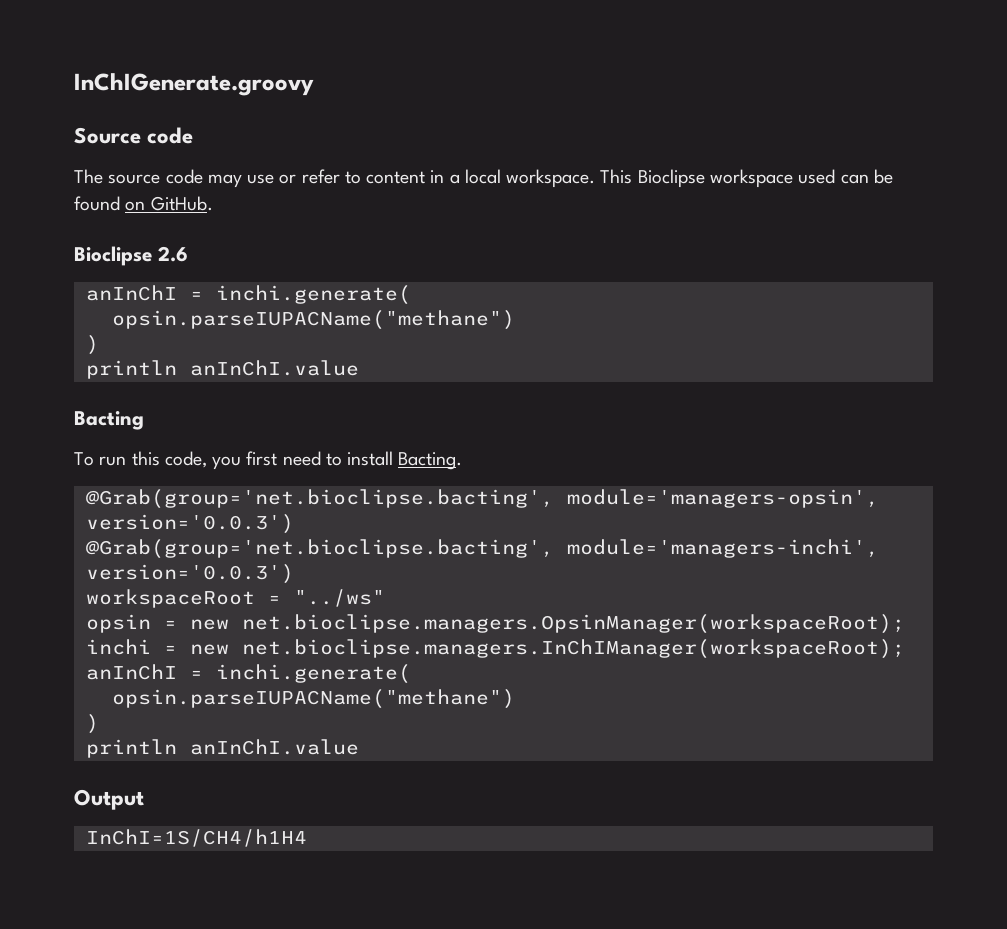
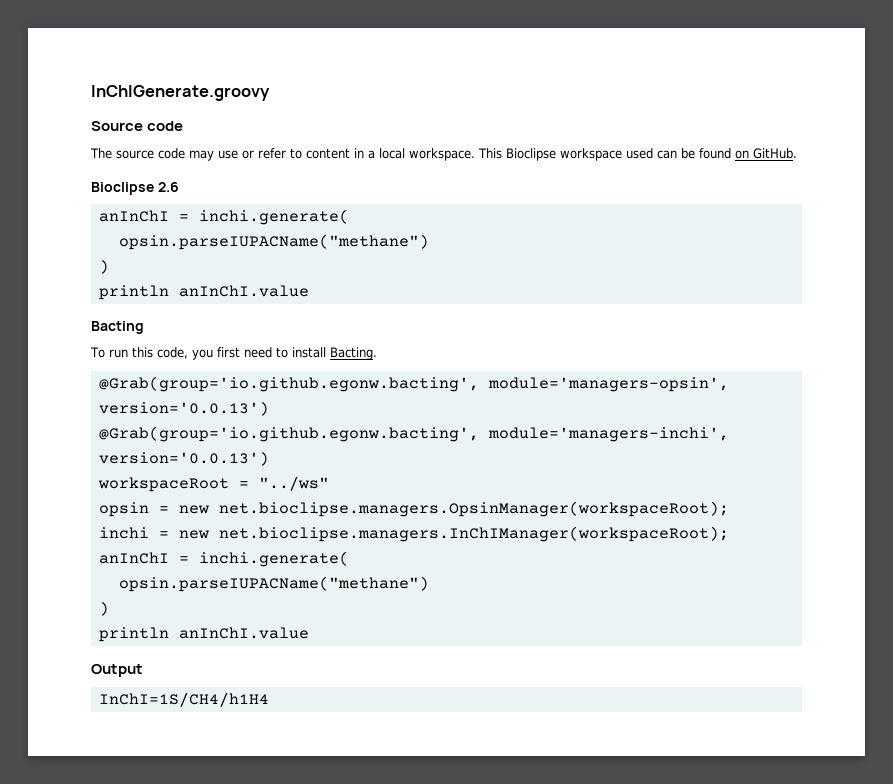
[85,489,879,509] [85,514,294,534] [85,539,879,559] [85,564,294,584] @Grab(group='net.bioclipse.bacting', module='managers-opsin', version='0.0.3') // @Grab(group='net.bioclipse.bacting', module='managers-inchi', version='0.0.3') -> [98,376,729,392] [98,401,269,416] [98,426,729,442] [98,451,269,466] @Grab(group='io.github.egonw.bacting', module='managers-opsin', version='0.0.13') // @Grab(group='io.github.egonw.bacting', module='managers-inchi', version='0.0.13')

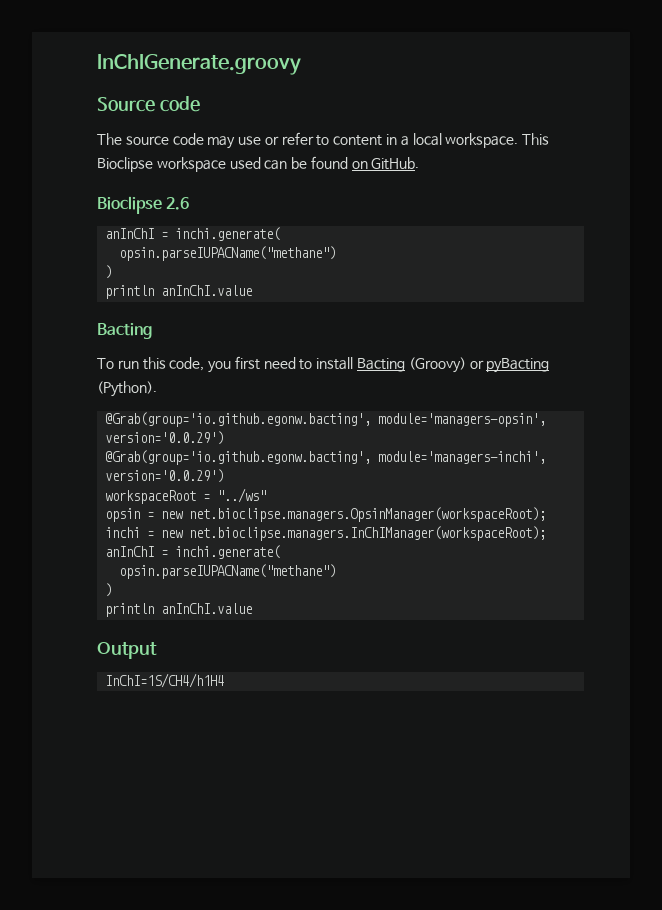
[329,347,377,360] Bacting. -> [357,357,550,373] [97,381,157,397] Bacting (Groovy) or pyBacting (Python).
[98,401,269,416] version='0.0.13') -> [105,431,225,445] version='0.0.29')
[98,451,269,466] version='0.0.13') -> [105,469,225,483] version='0.0.29')

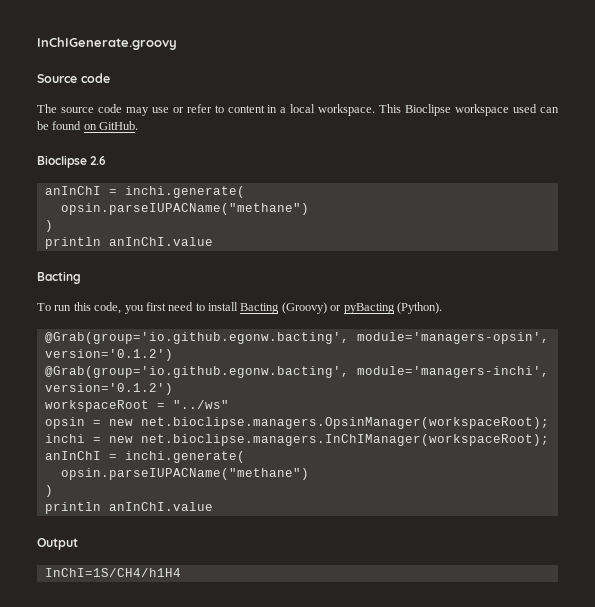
[105,431,225,445] version='0.0.29') -> [44,349,173,361] version='0.1.2')
[105,469,225,483] version='0.0.29') -> [44,383,173,395] version='0.1.2')

